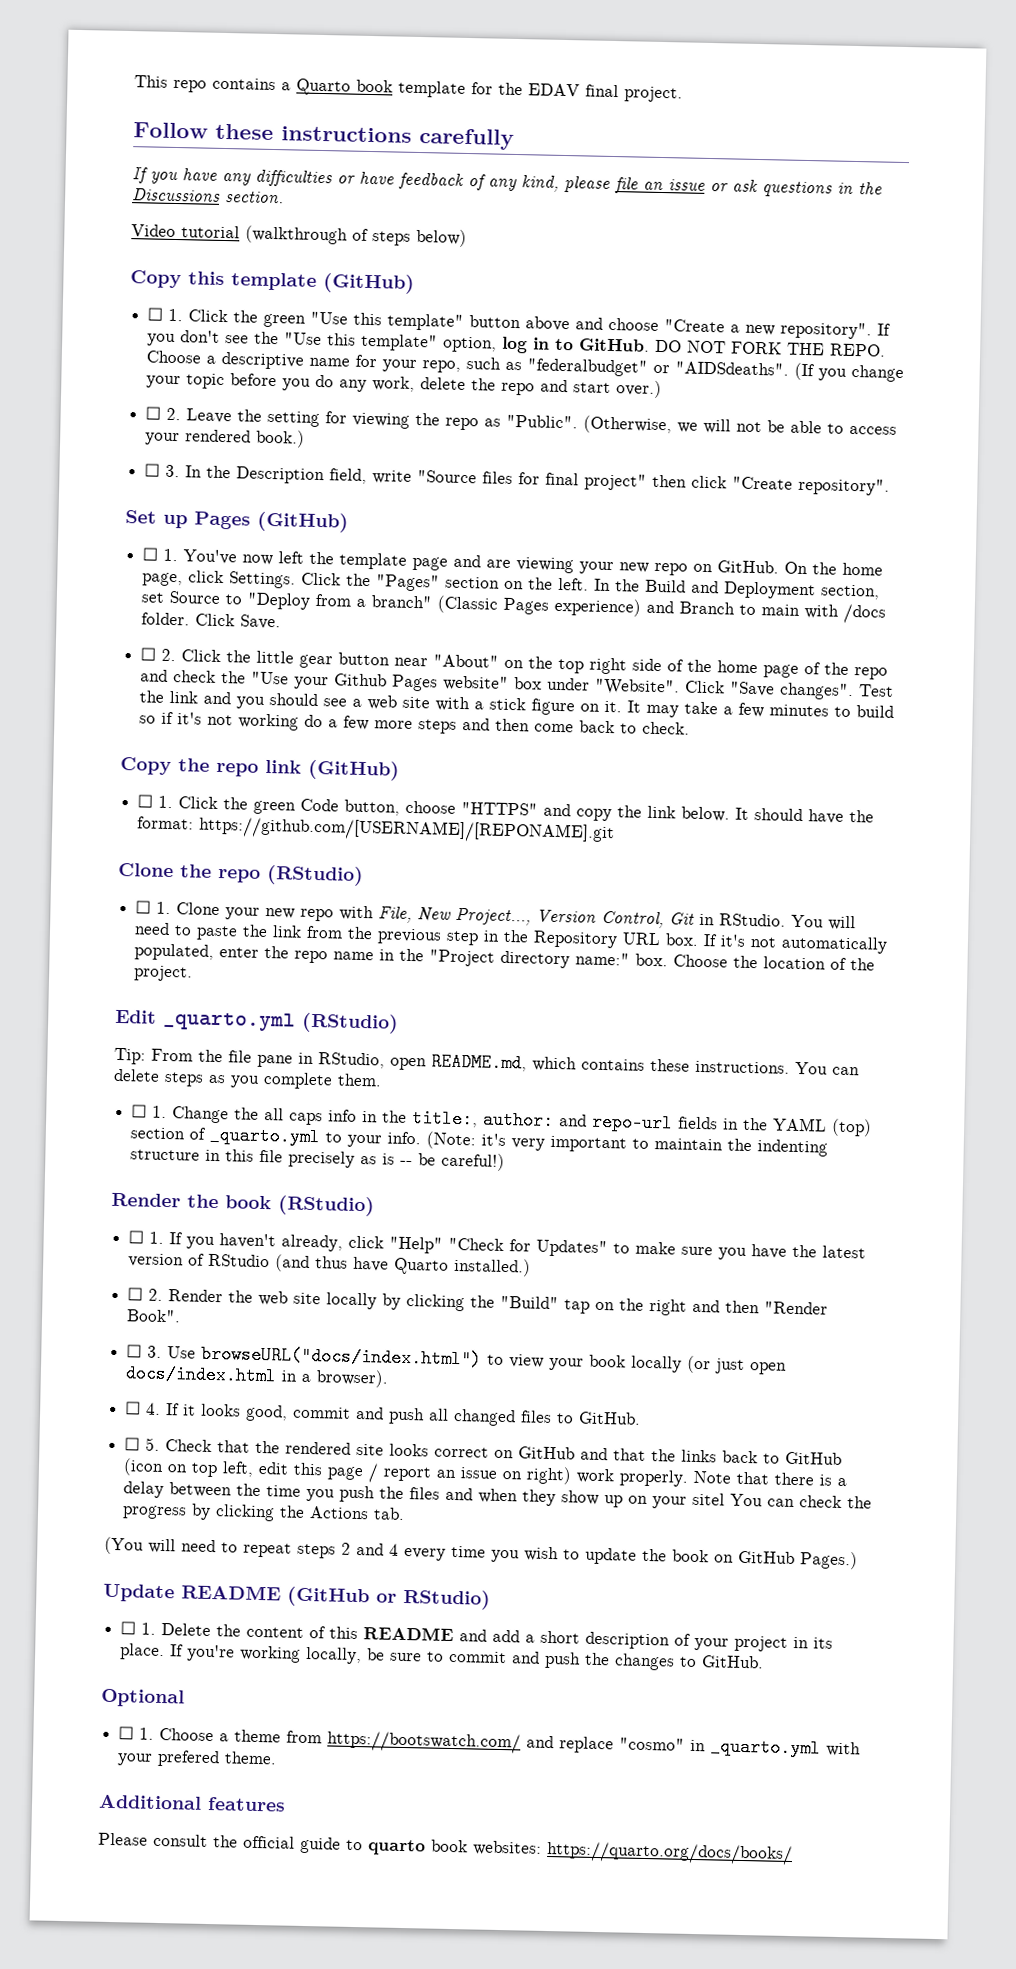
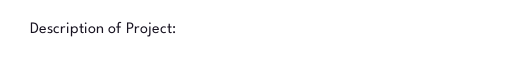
[134,75,683,103] [133,122,514,150] [132,167,882,198] [132,188,284,204] [131,224,467,247] [130,270,415,294] [147,307,892,340] [147,330,887,357] [146,350,905,383] [146,373,663,399] [145,406,898,435] [145,429,306,448] [144,463,891,496] [125,510,349,533] [142,547,884,576] [142,570,881,600] [141,590,887,624] [141,612,282,630] [140,647,889,680] [140,669,895,701] [139,690,895,718] [139,711,691,735] [120,756,400,781] [137,794,875,824] [137,816,616,845] [118,862,364,886] [135,900,857,931] [134,922,889,954] [134,943,876,971] [134,965,194,982] [115,1009,399,1034] [114,1047,860,1076] [113,1068,382,1090] [131,1104,873,1137] [130,1125,829,1157] [130,1149,506,1171] [111,1192,375,1217] [128,1230,867,1260] [128,1253,532,1277] [127,1287,829,1316] [126,1309,182,1323] [126,1344,788,1375] [125,1364,390,1388] [125,1401,642,1427] [124,1437,843,1465] [123,1458,848,1487] [123,1481,873,1509] [122,1503,406,1522] [104,1536,858,1570] [103,1583,491,1610] [120,1621,834,1652] [120,1643,765,1671] [101,1688,185,1708] [118,1726,862,1758] [117,1749,278,1768] [98,1794,286,1812] [98,1832,793,1866] This repo contains a Quarto book template for the EDAV final project. // Follow these instructions carefully // If you have any difficulties or have feedback of any kind, please file an issue or ask questions in the Discussions section. // Video tutorial (walkthrough of steps below) // Copy this template (GitHub) // ☐ 1. Click the green "Use this template" button above and choose "Create a new repository". If you don't see the "Use this template" option, log in to GitHub. DO NOT FORK THE REPO. Choose a descriptive name for your repo, such as "federalbudget" or "AIDSdeaths". (If you change your topic before you do any work, delete the repo and start over.) // ☐ 2. Leave the setting for viewing the repo as "Public". (Otherwise, we will not be able to access your rendered book.) // ☐ 3. In the Description field, write "Source files for final project" then click "Create repository". // Set up Pages (GitHub) // ☐ 1. You've now left the template page and are viewing your new repo on GitHub. On the home page, click Settings. Click the "Pages" section on the left. In the Build and Deployment section, set Source to "Deploy from a branch" (Classic Pages experience) and Branch to main with /docs folder. Click Save. // ☐ 2. Click the little gear button near "About" on the top right side of the home page of the repo and check the "Use your Github Pages website" box under "Website". Click "Save changes". Test the link and you should see a web site with a stick figure on it. It may take a few minutes to build so if it's not working do a few more steps and then come back to check. // Copy the repo link (GitHub) // ☐ 1. Click the green Code button, choose "HTTPS" and copy the link below. It should have the format: https://github.com/[USERNAME]/[REPONAME].git // Clone the repo (RStudio) // ☐ 1. Clone your new repo with File, New Project..., Version Control, Git in RStudio. You will need to paste the link from the previous step in the Repository URL box. If it's not automatically populated, enter the repo name in the "Project directory name:" box. Choose the location of the project. // Edit _quarto.yml (RStudio) // Tip: From the file pane in RStudio, open README.md, which contains these instructions. You can delete steps as you complete them. // ☐ 1. Change the all caps info in the title:, author: and repo-url fields in the YAML (top) section of _quarto.yml to your info. (Note: it's very important to maintain the indenting structure in this file precisely as is -- be careful!) // Render the book (RStudio) // ☐ 1. If you haven't already, click "Help" "Check for Updates" to make sure you have the latest version of RStudio (and thus have Quarto installed.) // ☐ 2. Render the web site locally by clicking the "Build" tap on the right and then "Render Book". // ☐ 3. Use browseURL("docs/index.html") to view your book locally (or just open docs/index.html in a browser). // ☐ 4. If it looks good, commit and push all changed files to GitHub. // ☐ 5. Check that the rendered site looks correct on GitHub and that the links back to GitHub (icon on top left, edit this page / report an issue on right) work properly. Note that there is a delay between the time you push the files and when they show up on your sitel You can check the progress by clicking the Actions tab. // (You will need to repeat steps 2 and 4 every time you wish to update the book on GitHub Pages.) // Update README (GitHub or RStudio) // ☐ 1. Delete the content of this README and add a short description of your project in its place. If you're working locally, be sure to commit and push the changes to GitHub. // Optional // ☐ 1. Choose a theme from https://bootswatch.com/ and replace "cosmo" in _quarto.yml with your prefered theme. // Additional features // Please consult the official guide to quarto book websites: https://quarto.org/docs/books/ -> [30,21,176,37] Description of Project:

